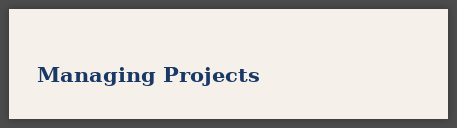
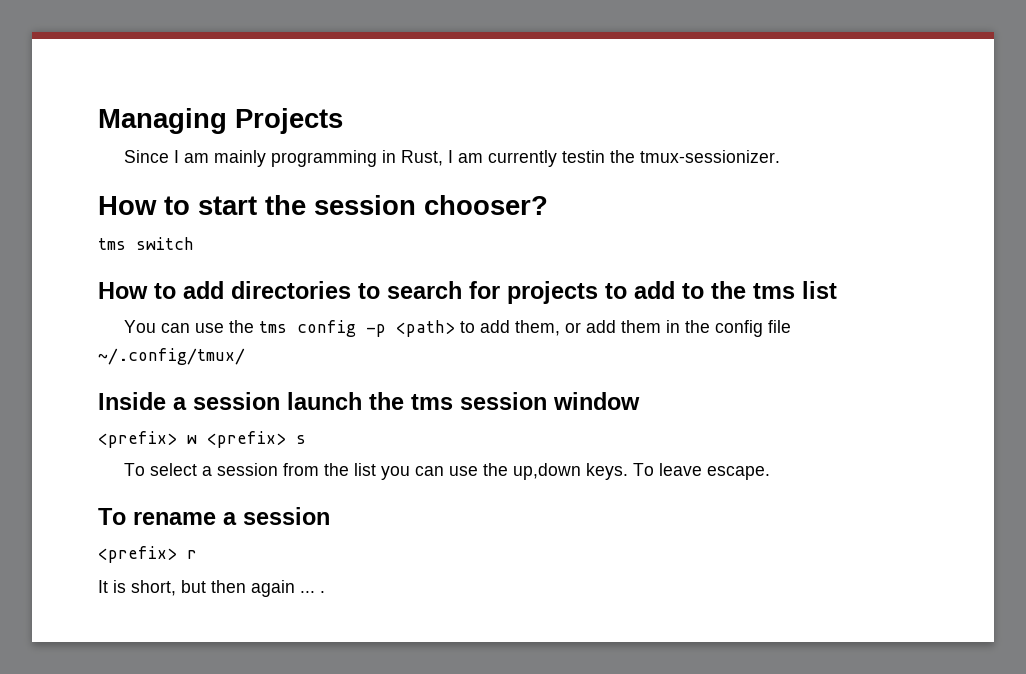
(260, 76) none -> [124,150,781,167] [98,195,548,215] [98,237,194,250] [98,281,837,304] [124,320,792,337] [98,348,245,365] [98,392,640,410] [98,431,306,448] [124,463,771,480] [98,507,330,525] [98,546,197,563] [98,580,325,597] // Since I am mainly programming in Rust, I am currently testin the tmux-sessionizer. // How to start the session chooser? // tms switch // How to add directories to search for projects to add to the tms list // You can use the tms config -p <path> to add them, or add them in the config file ~/.config/tmux/ // Inside a session launch the tms session window // <prefix> w <prefix> s // To select a session from the list you can use the up,down keys. To leave escape. // To rename a session // <prefix> r // It is short, but then again ... .

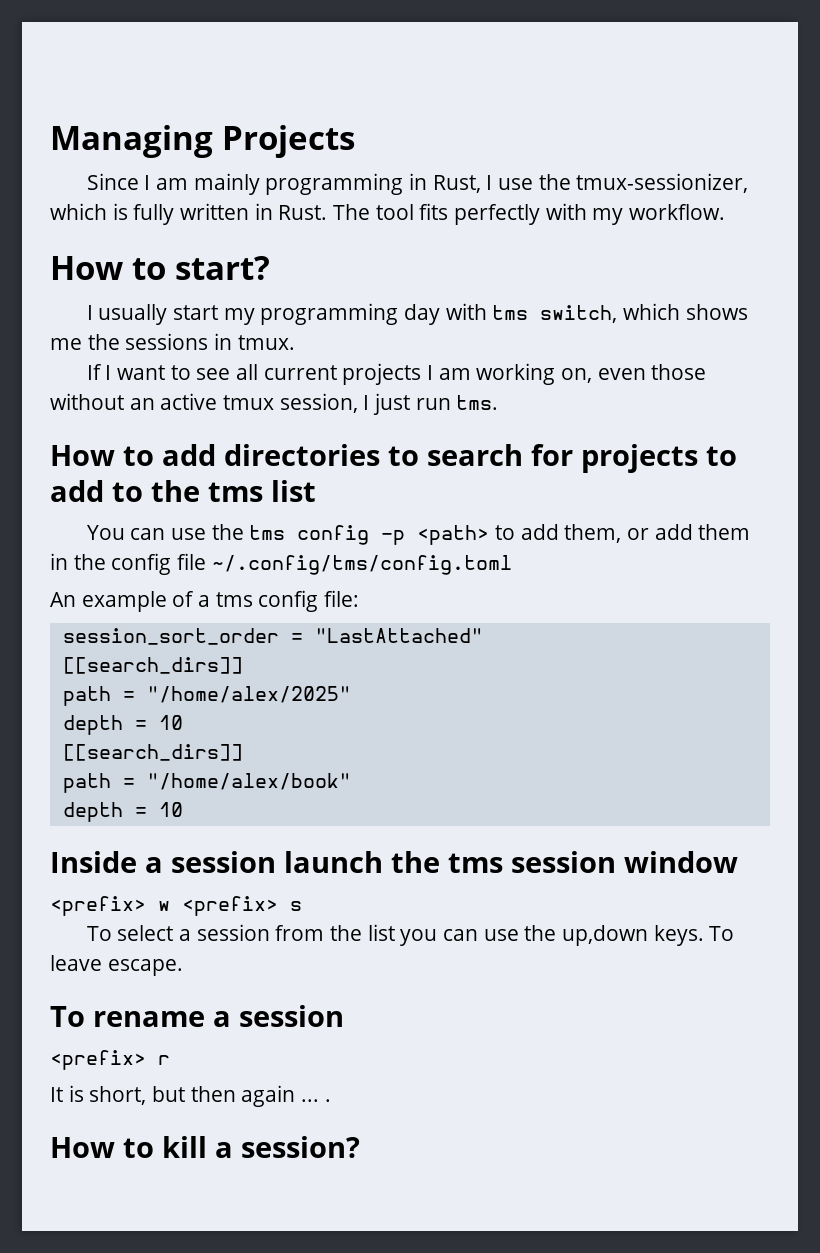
[458,150,781,167] [98,195,548,215] [98,237,194,250] am currently testin the tmux-sessionizer. // How to start the session chooser? // tms switch -> [498,173,749,193] [50,203,726,225] [50,256,270,280] [86,303,748,325] [50,333,295,350] [86,363,707,385] [50,393,499,415] use the tmux-sessionizer, which is fully written in Rust. The tool fits perfectly with my workflow. // How to start? // I usually start my programming day with tms switch, which shows me the sessions in tmux. // If I want to see all current projects I am working on, even those without an active tmux session, I just run tms.
[98,348,245,365] ~/.config/tmux/ -> [211,555,512,575] [50,590,360,612] [62,628,483,645] [62,657,243,674] [62,686,351,706] [62,715,183,735] [62,744,243,761] [62,773,351,793] [62,802,183,822] ~/.config/tms/config.toml // An example of a tms config file: // session_sort_order = "LastAttached" // [[search_dirs]] // path = "/home/alex/2025" // depth = 10 // [[search_dirs]] // path = "/home/alex/book" // depth = 10
(325, 592) none -> [50,1136,360,1158] // How to kill a session?

